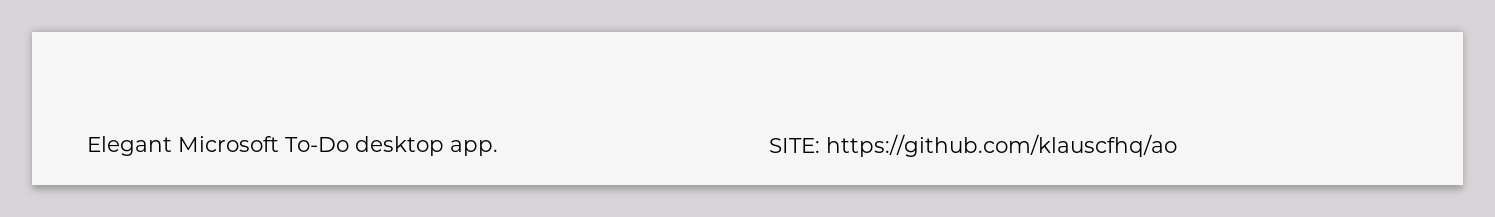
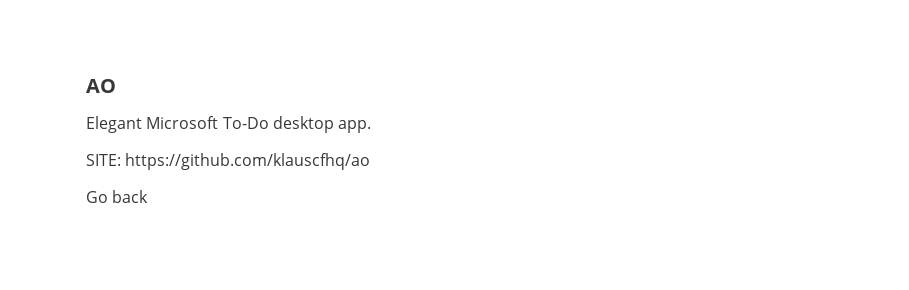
(87, 146) none -> [86,79,116,93] AO //
(1177, 145) none -> [86,190,149,203] // Go back

